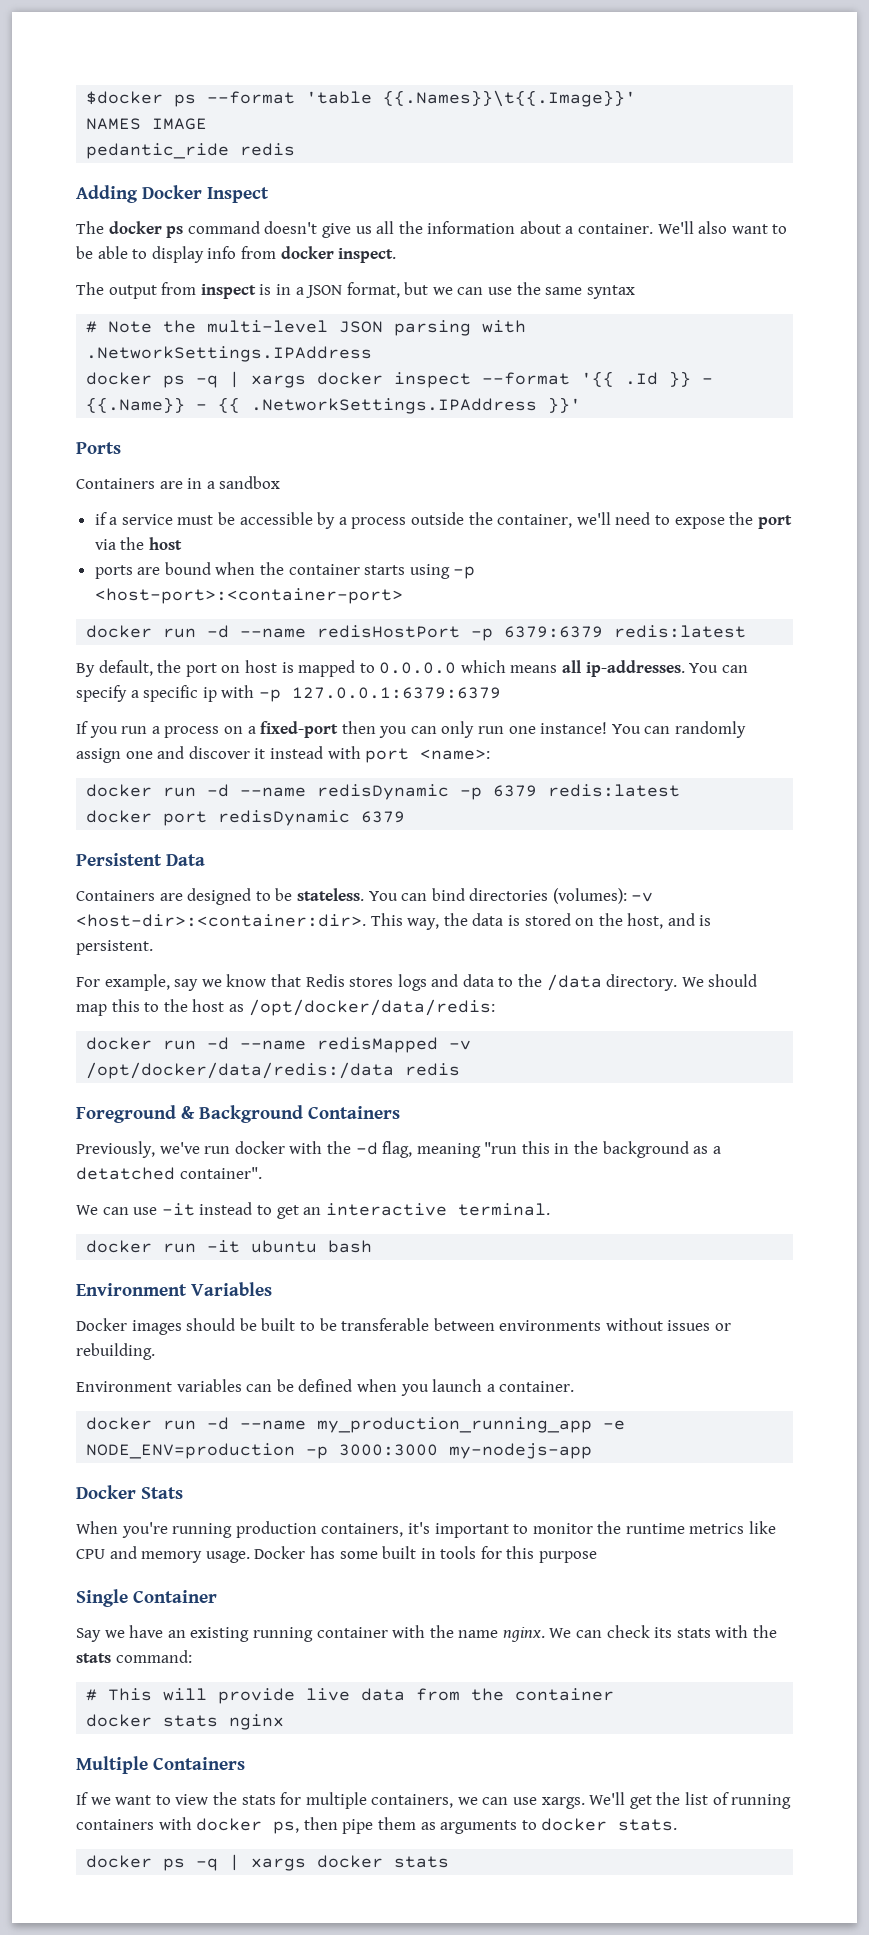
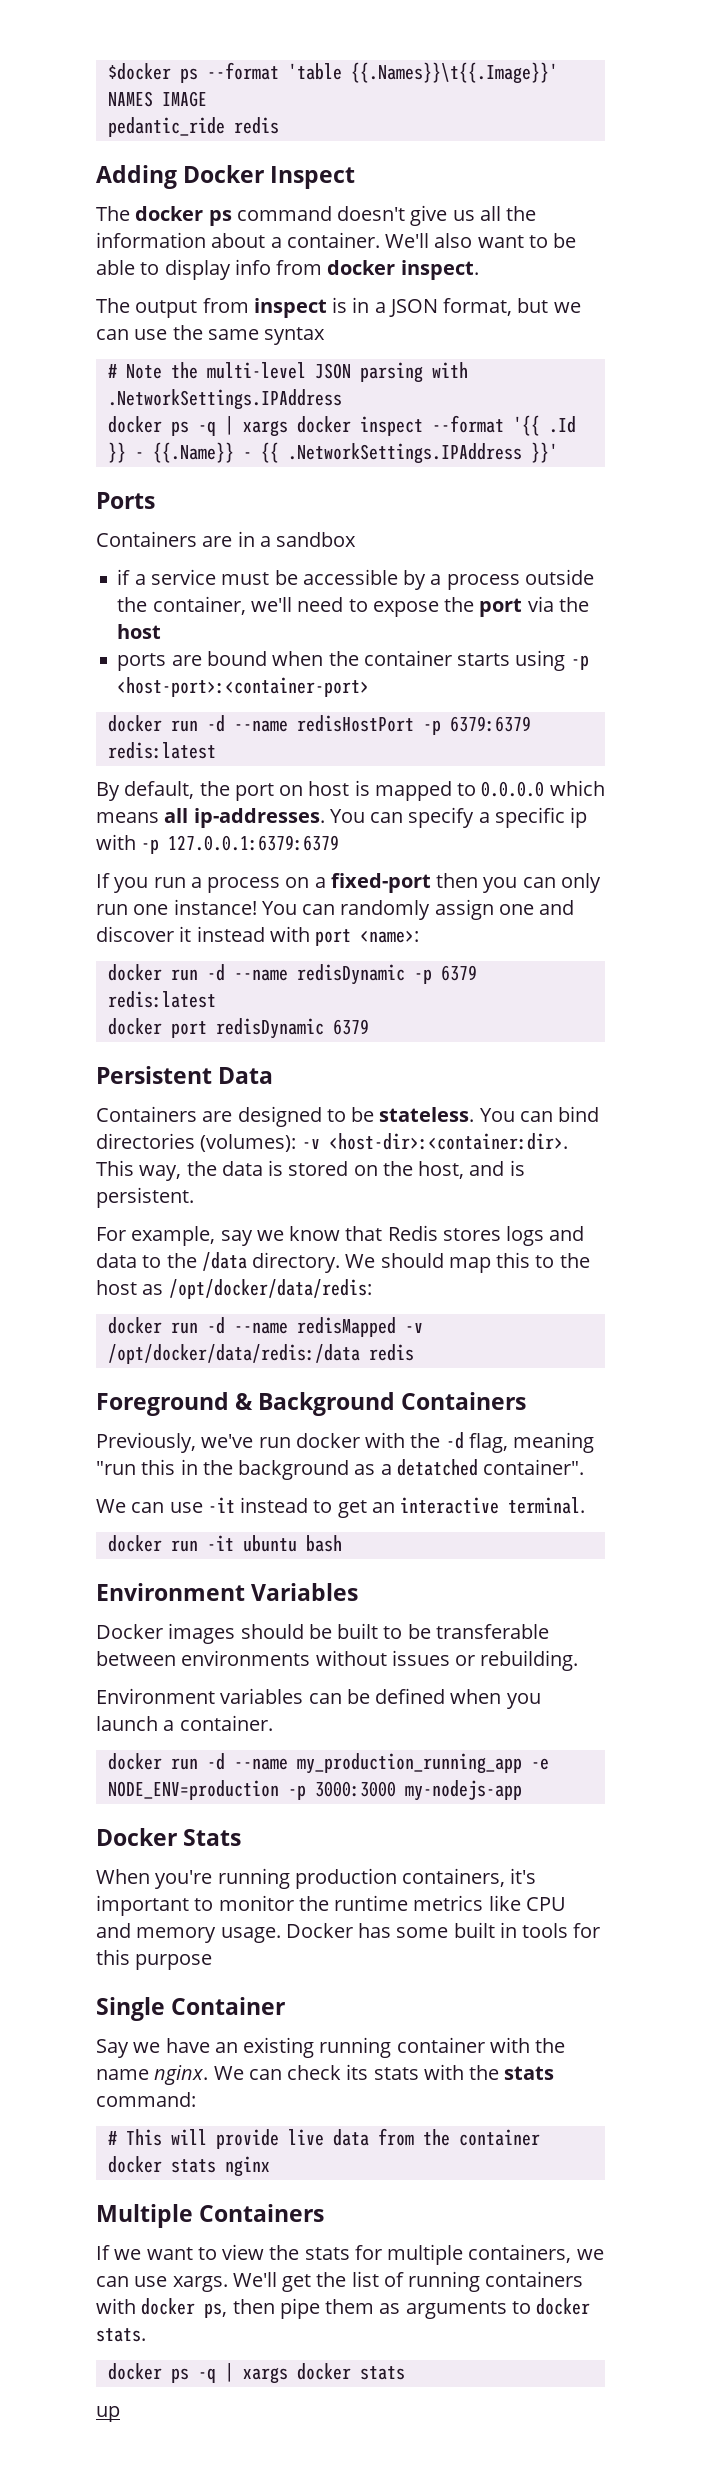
(450, 1862) none -> [96,2406,120,2422] // up

